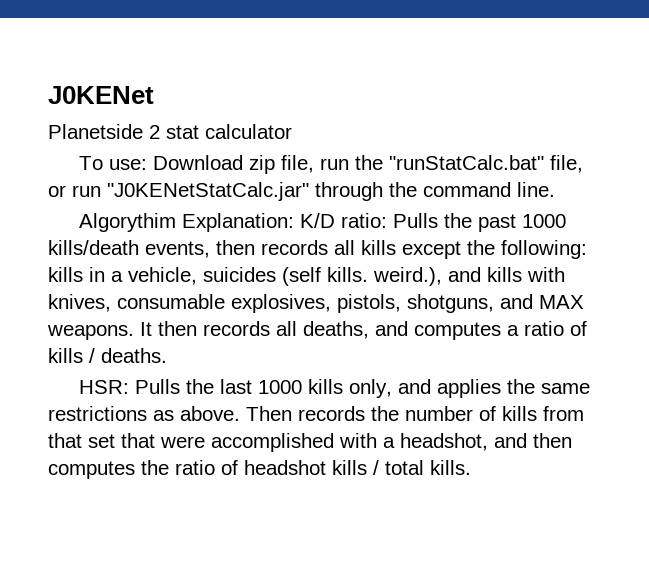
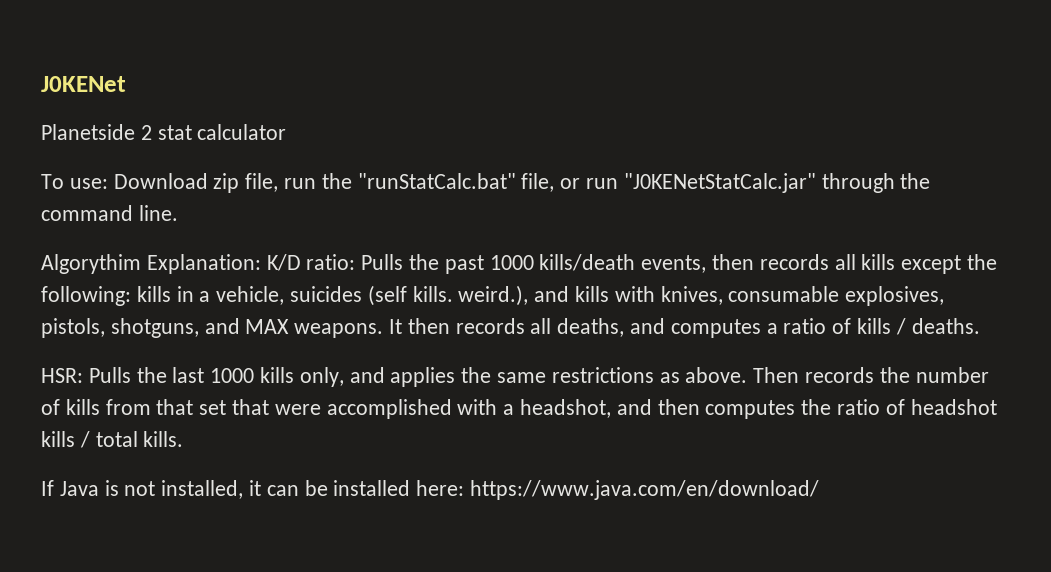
(471, 467) none -> [41,480,820,500] // If Java is not installed, it can be installed here: https://www.java.com/en/download/

